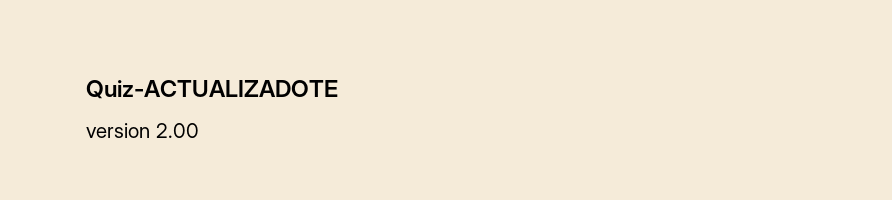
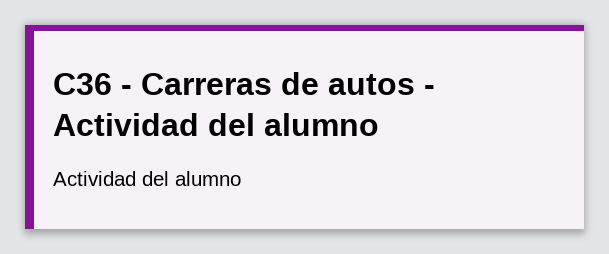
[86,80,338,99] [86,123,199,138] Quiz-ACTUALIZADOTE // version 2.00 -> [53,72,435,95] [53,113,379,136] [53,171,241,186] C36 - Carreras de autos - Actividad del alumno // Actividad del alumno

